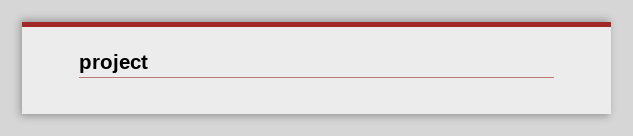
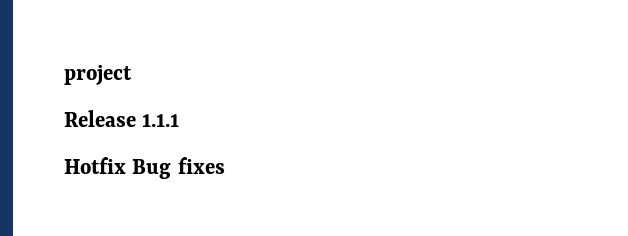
(148, 63) none -> [64,110,180,127] [64,157,225,179] // Release 1.1.1 // Hotfix Bug fixes

